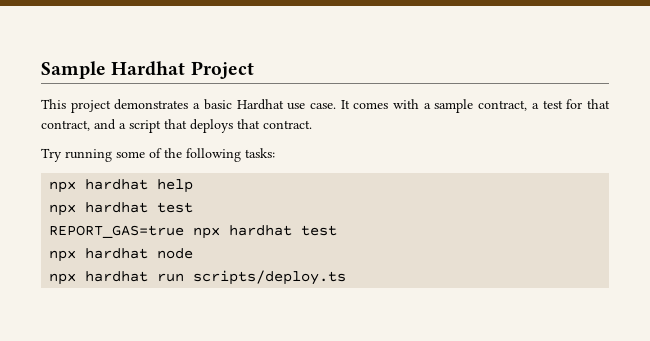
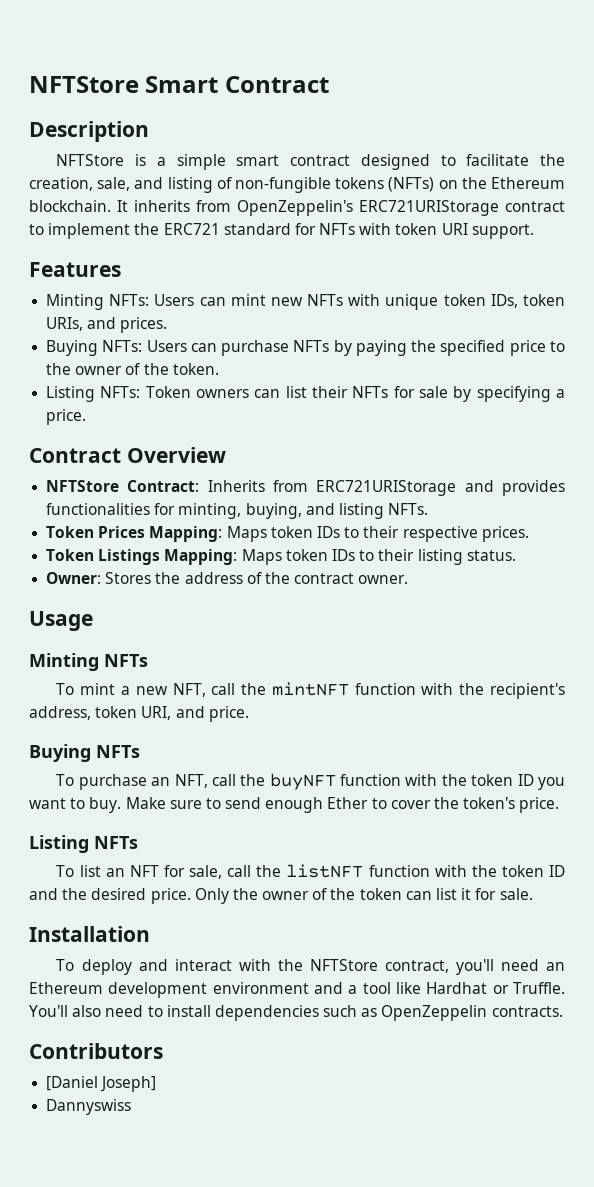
[41,61,254,79] [41,99,610,113] [41,119,312,133] [41,148,275,162] [49,179,194,193] [49,202,194,216] [49,225,338,239] [49,248,194,262] [49,270,347,285] Sample Hardhat Project // This project demonstrates a basic Hardhat use case. It comes with a sample contract, a test for that contract, and a script that deploys that contract. // Try running some of the following tasks: // npx hardhat help // npx hardhat test // REPORT_GAS=true npx hardhat test // npx hardhat node // npx hardhat run scripts/deploy.ts -> [29,76,329,93] [29,121,149,142] [56,154,566,170] [29,177,565,193] [29,200,565,216] [29,223,534,239] [29,262,121,277] [46,294,566,310] [46,317,168,333] [46,340,565,356] [46,363,219,375] [46,386,565,402] [46,409,87,425] [29,447,226,463] [46,480,565,496] [46,503,429,519] [46,526,529,542] [46,549,516,565] [46,572,409,584] [29,611,93,631] [29,653,148,671] [56,682,565,699] [29,706,249,722] [29,744,140,762] [56,773,565,790] [29,797,560,813] [29,835,138,853] [56,864,565,879] [29,888,533,904] [29,926,150,942] [56,959,565,975] [29,982,565,998] [29,1005,563,1021] [29,1043,163,1059] [46,1076,157,1092] [46,1099,132,1115] NFTStore Smart Contract // Description // NFTStore is a simple smart contract designed to facilitate the creation, sale, and listing of non-fungible tokens (NFTs) on the Ethereum blockchain. It inherits from OpenZeppelin's ERC721URIStorage contract to implement the ERC721 standard for NFTs with token URI support. // Features // Minting NFTs: Users can mint new NFTs with unique token IDs, token URIs, and prices. // Buying NFTs: Users can purchase NFTs by paying the specified price to the owner of the token. // Listing NFTs: Token owners can list their NFTs for sale by specifying a price. // Contract Overview // NFTStore Contract: Inherits from ERC721URIStorage and provides functionalities for minting, buying, and listing NFTs. // Token Prices Mapping: Maps token IDs to their respective prices. // Token Listings Mapping: Maps token IDs to their listing status. // Owner: Stores the address of the contract owner. // Usage // Minting NFTs // To mint a new NFT, call the mintNFT function with the recipient's address, token URI, and price. // Buying NFTs // To purchase an NFT, call the buyNFT function with the token ID you want to buy. Make sure to send enough Ether to cover the token's price. // Listing NFTs // To list an NFT for sale, call the listNFT function with the token ID and the desired price. Only the owner of the token can list it for sale. // Installation // To deploy and interact with the NFTStore contract, you'll need an Ethereum development environment and a tool like Hardhat or Truffle. You'll also need to install dependencies such as OpenZeppelin contracts. // Contributors // [Daniel Joseph] // Dannyswiss

